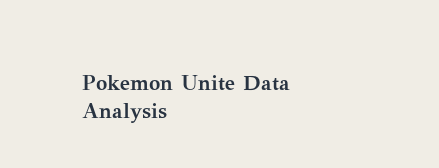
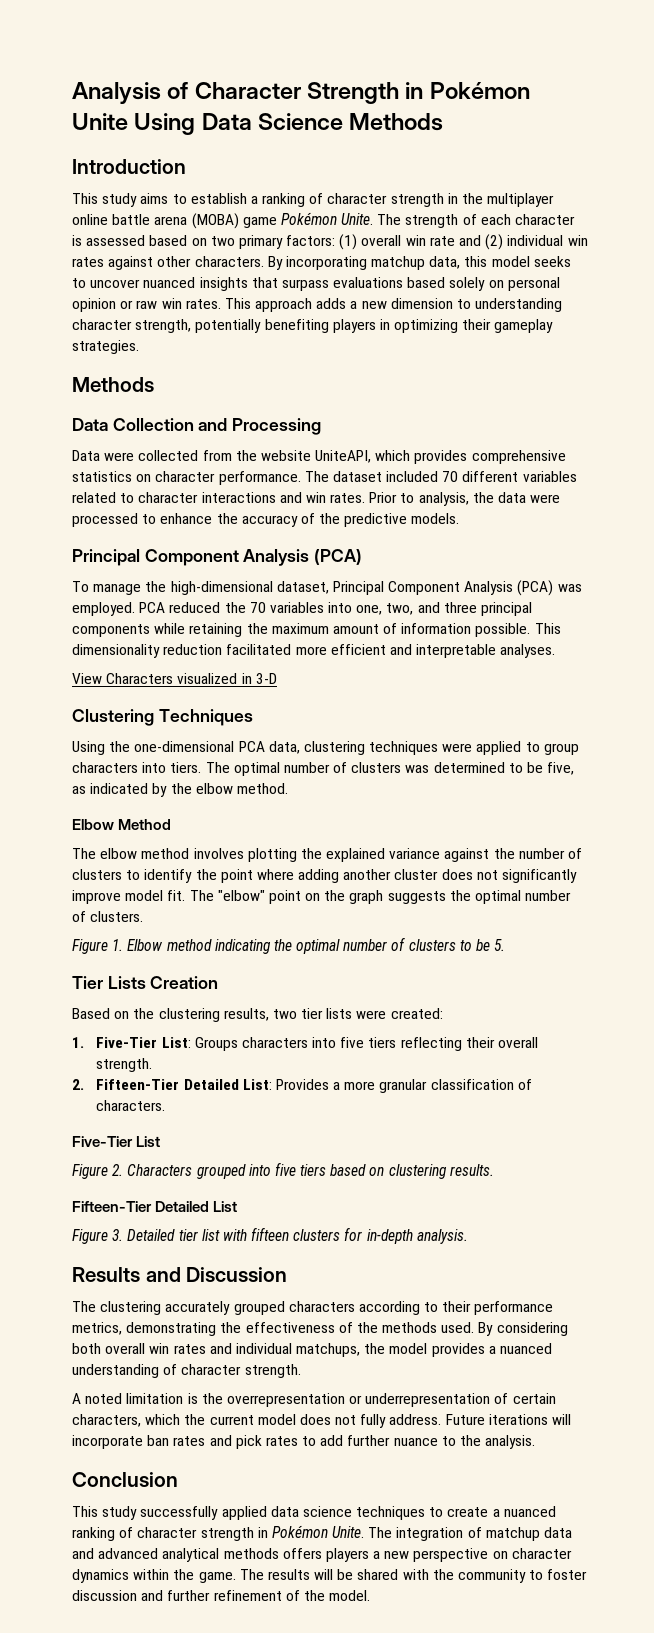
[82,75,290,91] [82,103,167,123] Pokemon Unite Data Analysis -> [72,82,530,104] [72,113,444,135] [72,159,186,174] [72,193,555,207] [72,212,576,229] [72,234,588,250] [72,256,571,270] [72,277,560,291] [72,298,563,312] [72,319,554,333] [72,340,139,354] [72,377,154,392] [72,418,322,435] [72,450,566,464] [72,471,577,485] [72,492,561,506] [72,513,460,527] [72,549,363,566] [72,580,582,596] [72,602,533,616] [72,623,561,637] [72,644,556,658] [72,673,277,684] [72,709,253,726] [72,741,579,755] [72,762,575,776] [72,783,288,797] [72,819,172,830] [72,848,583,862] [72,869,578,883] [72,890,572,904] [72,911,144,922] [72,937,506,954] [72,976,219,989] [72,1008,443,1022] [72,1037,539,1051] [96,1058,153,1072] [72,1079,532,1093] [96,1100,166,1111] [72,1136,161,1147] [72,1162,494,1179] [72,1201,238,1212] [72,1227,468,1244] [72,1267,288,1282] [72,1301,554,1315] [72,1322,568,1336] [72,1343,553,1357] [72,1364,301,1378] [72,1393,556,1407] [72,1414,572,1428] [72,1435,536,1449] [72,1472,178,1487] [72,1506,556,1520] [72,1525,573,1541] [72,1548,572,1562] [72,1569,588,1583] [72,1590,371,1601] Analysis of Character Strength in Pokémon Unite Using Data Science Methods // Introduction // This study aims to establish a ranking of character strength in the multiplayer online battle arena (MOBA) game Pokémon Unite. The strength of each character is assessed based on two primary factors: (1) overall win rate and (2) individual win rates against other characters. By incorporating matchup data, this model seeks to uncover nuanced insights that surpass evaluations based solely on personal opinion or raw win rates. This approach adds a new dimension to understanding character strength, potentially benefiting players in optimizing their gameplay strategies. // Methods // Data Collection and Processing // Data were collected from the website UniteAPI, which provides comprehensive statistics on character performance. The dataset included 70 different variables related to character interactions and win rates. Prior to analysis, the data were processed to enhance the accuracy of the predictive models. // Principal Component Analysis (PCA) // To manage the high-dimensional dataset, Principal Component Analysis (PCA) was employed. PCA reduced the 70 variables into one, two, and three principal components while retaining the maximum amount of information possible. This dimensionality reduction facilitated more efficient and interpretable analyses. // View Characters visualized in 3-D // Clustering Techniques // Using the one-dimensional PCA data, clustering techniques were applied to group characters into tiers. The optimal number of clusters was determined to be five, as indicated by the elbow method. // Elbow Method // The elbow method involves plotting the explained variance against the number of clusters to identify the point where adding another cluster does not significantly improve model fit. The "elbow" point on the graph suggests the optimal number of clusters. // Figure 1. Elbow method indicating the optimal number of clusters to be 5. // Tier Lists Creation // Based on the clustering results, two tier lists were created: // 1. Five-Tier List: Groups characters into five tiers reflecting their overall strength. // 2. Fifteen-Tier Detailed List: Provides a more granular classification of characters. // Five-Tier List // Figure 2. Characters grouped into five tiers based on clustering results. // Fifteen-Tier Detailed List // Figure 3. Detailed tier list with fifteen clusters for in-depth analysis. // Results and Discussion // The clustering accurately grouped characters according to their performance metrics, demonstrating the effectiveness of the methods used. By considering both overall win rates and individual matchups, the model provides a nuanced understanding of character strength. // A noted limitation is the overrepresentation or underrepresentation of certain characters, which the current model does not fully address. Future iterations will incorporate ban rates and pick rates to add further nuance to the analysis. // Conclusion // This study successfully applied data science techniques to create a nuanced ranking of character strength in Pokémon Unite. The integration of matchup data and advanced analytical methods offers players a new perspective on character dynamics within the game. The results will be shared with the community to foster discussion and further refinement of the model.

